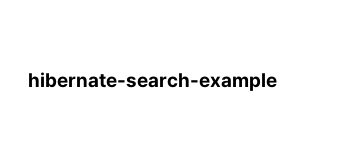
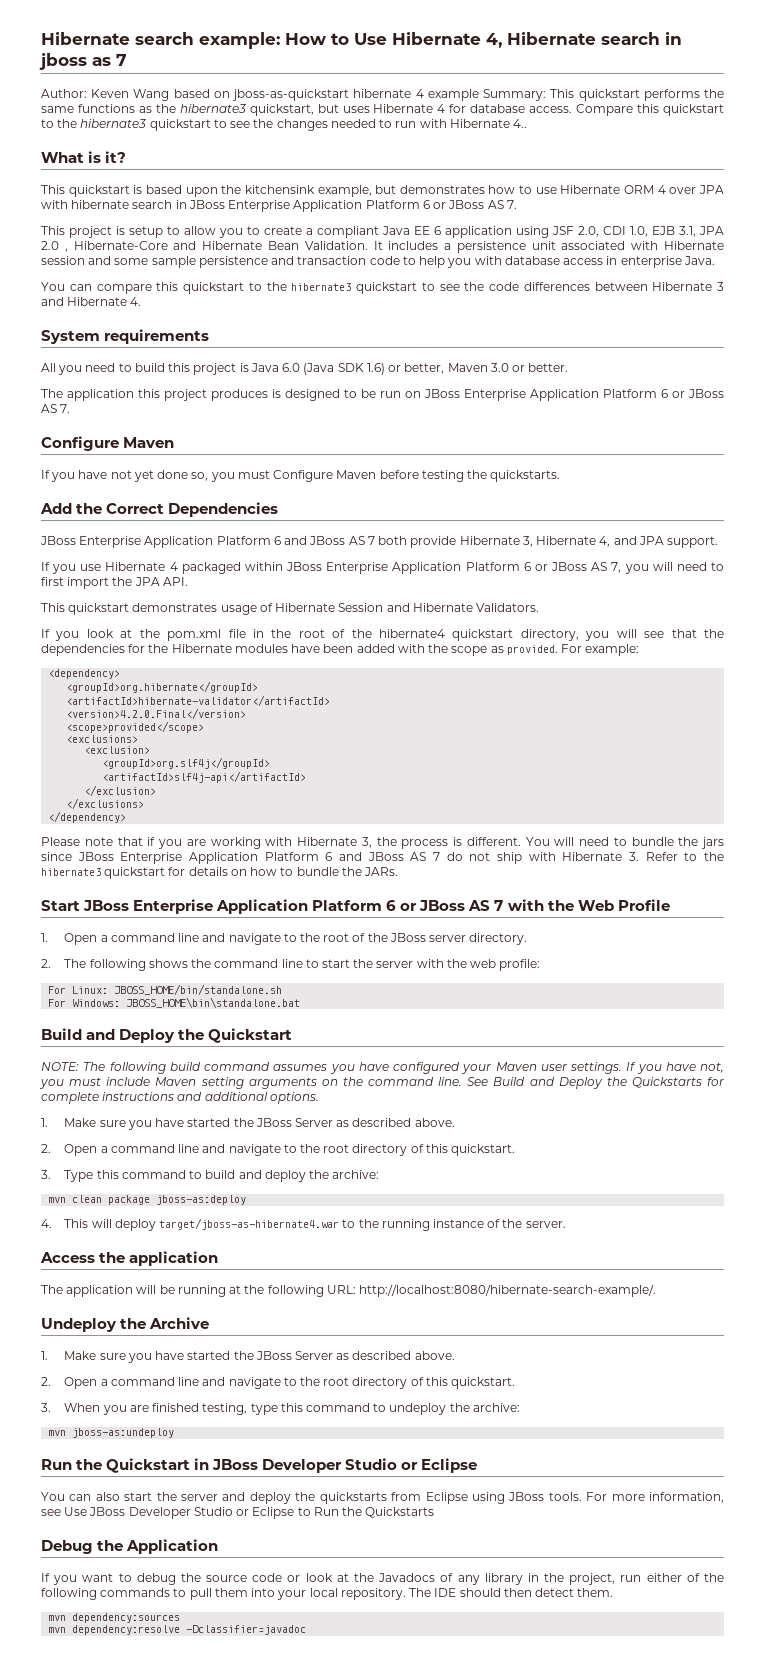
[28,72,277,91] hibernate-search-example -> [41,32,682,49] [39,53,127,70] [41,89,725,101] [41,104,724,116] [41,119,528,131] [41,151,127,163] [41,185,724,197] [41,200,517,212] [41,226,724,238] [41,241,725,253] [41,256,715,268] [41,282,724,294] [41,297,142,306] [41,329,210,344] [41,363,569,375] [41,389,724,401] [41,404,71,413] [41,436,175,451] [41,470,561,482] [40,502,279,517] [40,536,719,548] [41,562,724,574] [41,577,188,589] [41,603,540,615] [41,629,724,641] [41,644,640,656] [48,669,121,679] [66,681,259,693] [66,695,331,706] [66,708,247,719] [66,721,205,733] [66,735,139,743] [84,746,151,754] [102,757,271,769] [102,771,307,783] [84,785,157,796] [66,798,145,809] [48,811,127,823] [41,837,724,849] [41,852,724,864] [41,867,399,879] [41,899,670,914] [41,933,528,945] [41,959,541,971] [48,984,283,995] [48,997,301,1008] [41,1028,293,1043] [41,1062,724,1074] [39,1077,724,1089] [41,1092,319,1104] [41,1118,455,1130] [41,1144,516,1156] [41,1170,380,1182] [48,1195,247,1205] [41,1218,566,1231] [40,1251,219,1266] [41,1284,657,1297] [41,1317,210,1332] [41,1351,455,1363] [41,1377,516,1389] [41,1403,520,1415] [48,1428,175,1438] [41,1458,478,1473] [41,1492,724,1504] [41,1507,435,1519] [41,1539,219,1554] [41,1573,724,1585] [41,1588,614,1600] [48,1613,181,1623] [48,1625,307,1635] Hibernate search example: How to Use Hibernate 4, Hibernate search in jboss as 7 // Author: Keven Wang based on jboss-as-quickstart hibernate 4 example Summary: This quickstart performs the same functions as the hibernate3 quickstart, but uses Hibernate 4 for database access. Compare this quickstart to the hibernate3 quickstart to see the changes needed to run with Hibernate 4.. // What is it? // This quickstart is based upon the kitchensink example, but demonstrates how to use Hibernate ORM 4 over JPA with hibernate search in JBoss Enterprise Application Platform 6 or JBoss AS 7. // This project is setup to allow you to create a compliant Java EE 6 application using JSF 2.0, CDI 1.0, EJB 3.1, JPA 2.0 , Hibernate-Core and Hibernate Bean Validation. It includes a persistence unit associated with Hibernate session and some sample persistence and transaction code to help you with database access in enterprise Java. // You can compare this quickstart to the hibernate3 quickstart to see the code differences between Hibernate 3 and Hibernate 4. // System requirements // All you need to build this project is Java 6.0 (Java SDK 1.6) or better, Maven 3.0 or better. // The application this project produces is designed to be run on JBoss Enterprise Application Platform 6 or JBoss AS 7. // Configure Maven // If you have not yet done so, you must Configure Maven before testing the quickstarts. // Add the Correct Dependencies // JBoss Enterprise Application Platform 6 and JBoss AS 7 both provide Hibernate 3, Hibernate 4, and JPA support. // If you use Hibernate 4 packaged within JBoss Enterprise Application Platform 6 or JBoss AS 7, you will need to first import the JPA API. // This quickstart demonstrates usage of Hibernate Session and Hibernate Validators. // If you look at the pom.xml file in the root of the hibernate4 quickstart directory, you will see that the dependencies for the Hibernate modules have been added with the scope as provided. For example: // <dependency> // <groupId>org.hibernate</groupId> // <artifactId>hibernate-validator</artifactId> // <version>4.2.0.Final</version> // <scope>provided</scope> // <exclusions> // <exclusion> // <groupId>org.slf4j</groupId> // <artifactId>slf4j-api</artifactId> // </exclusion> // </exclusions> // </dependency> // Please note that if you are working with Hibernate 3, the process is different. You will need to bundle the jars since JBoss Enterprise Application Platform 6 and JBoss AS 7 do not ship with Hibernate 3. Refer to the hibernate3 quickstart for details on how to bundle the JARs. // Start JBoss Enterprise Application Platform 6 or JBoss AS 7 with the Web Profile // 1. Open a command line and navigate to the root of the JBoss server directory. // 2. The following shows the command line to start the server with the web profile: // For Linux: JBOSS_HOME/bin/standalone.sh // For Windows: JBOSS_HOME\bin\standalone.bat // Build and Deploy the Quickstart // NOTE: The following build command assumes you have configured your Maven user settings. If you have not, you must include Maven setting arguments on the command line. See Build and Deploy the Quickstarts for complete instructions and additional options. // 1. Make sure you have started the JBoss Server as described above. // 2. Open a command line and navigate to the root directory of this quickstart. // 3. Type this command to build and deploy the archive: // mvn clean package jboss-as:deploy // 4. This will deploy target/jboss-as-hibernate4.war to the running instance of the server. // Access the application // The application will be running at the following URL: http://localhost:8080/hibernate-search-example/. // Undeploy the Archive // 1. Make sure you have started the JBoss Server as described above. // 2. Open a command line and navigate to the root directory of this quickstart. // 3. When you are finished testing, type this command to undeploy the archive: // mvn jboss-as:undeploy // Run the Quickstart in JBoss Developer Studio or Eclipse // You can also start the server and deploy the quickstarts from Eclipse using JBoss tools. For more information, see Use JBoss Developer Studio or Eclipse to Run the Quickstarts // Debug the Application // If you want to debug the source code or look at the Javadocs of any library in the project, run either of the following commands to pull them into your local repository. The IDE should then detect them. // mvn dependency:sources // mvn dependency:resolve -Dclassifier=javadoc

